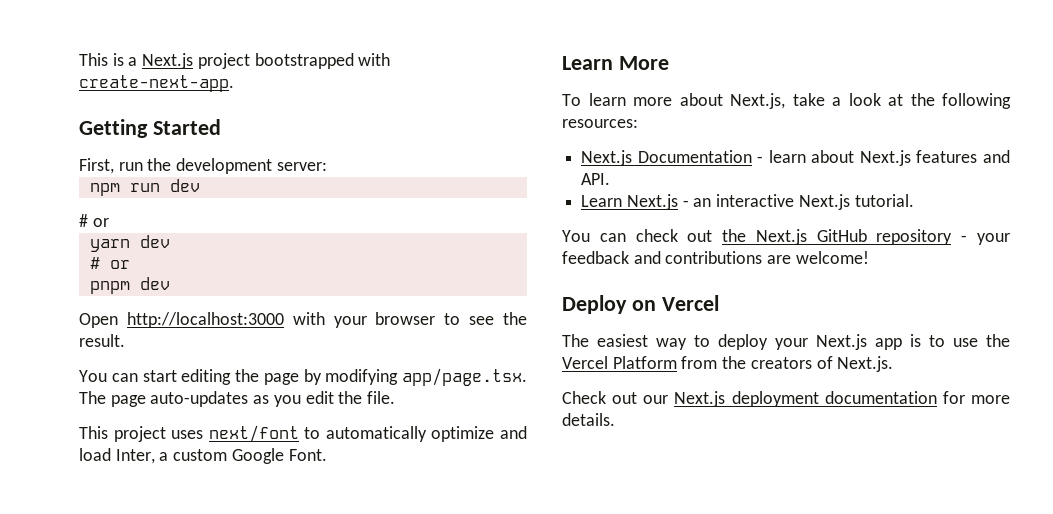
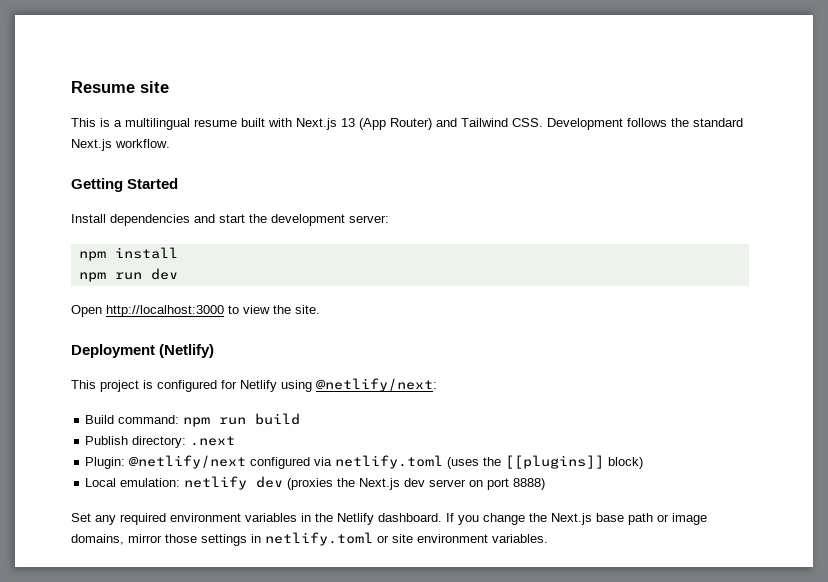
(79, 59) none -> [71,81,169,93] Resume site //
[142,53,391,69] [79,75,234,92] [79,119,221,138] [79,158,143,174] Next.js project bootstrapped with create-next-app. // Getting Started // First, run -> [125,118,743,130] [71,139,170,151] [71,178,179,192] [71,214,245,226] multilingual resume built with Next.js 13 (App Router) and Tailwind CSS. Development follows the standard Next.js workflow. // Getting Started // Install dependencies and start
(327, 166) none -> [78,247,178,261] // npm install
[79,214,109,227] [89,235,170,252] [89,257,130,269] [89,277,170,294] [79,312,527,328] [79,334,125,347] [79,368,527,386] [79,391,396,407] [79,425,527,443] [79,448,327,464] [562,56,669,70] [562,93,1011,109] [562,119,638,128] [581,150,1010,166] [581,173,611,185] [581,194,914,210] [562,229,1010,245] [562,251,869,264] [562,295,719,314] [562,334,1010,350] [562,356,894,372] [562,391,1010,407] [562,413,615,426] # or // yarn dev // # or // pnpm dev // Open http://localhost:3000 with your browser to see the result. // You can start editing the page by modifying app/page.tsx. The page auto-updates as you edit the file. // This project uses next/font to automatically optimize and load Inter, a custom Google Font. // Learn More // To learn more about Next.js, take a look at the following resources: // Next.js Documentation - learn about Next.js features and API. // Learn Next.js - an interactive Next.js tutorial. // You can check out the Next.js GitHub repository - your feedback and contributions are welcome! // Deploy on Vercel // The easiest way to deploy your Next.js app is to use the Vercel Platform from the creators of Next.js. // Check out our Next.js deployment documentation for more details. -> [71,305,320,317] [71,344,215,358] [71,378,437,392] [85,413,301,427] [85,436,236,448] [85,455,644,469] [85,476,546,490] [71,513,707,525] [71,532,548,546] Open http://localhost:3000 to view the site. // Deployment (Netlify) // This project is configured for Netlify using @netlify/next: // Build command: npm run build // Publish directory: .next // Plugin: @netlify/next configured via netlify.toml (uses the [[plugins]] block) // Local emulation: netlify dev (proxies the Next.js dev server on port 8888) // Set any required environment variables in the Netlify dashboard. If you change the Next.js base path or image domains, mirror those settings in netlify.toml or site environment variables.

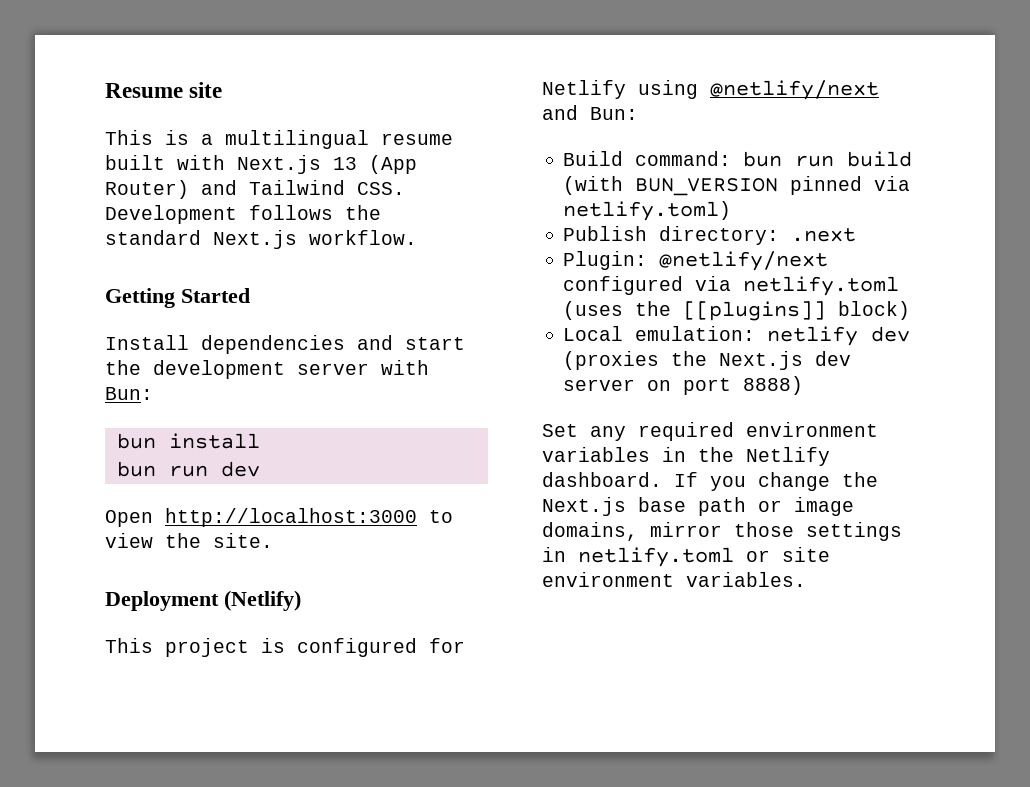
[349,215,389,223] [78,251,106,261] server: // npm -> [297,360,429,375] [105,387,153,400] [116,433,156,449] server with Bun: // bun
[78,272,106,282] npm -> [116,461,156,477] bun
[316,378,437,392] @netlify/next: -> [710,80,879,100] [542,105,638,120] @netlify/next and Bun:
[183,417,211,427] npm -> [743,151,783,167] bun
(301, 419) none -> [563,176,911,196] [563,201,732,221] (with BUN_VERSION pinned via netlify.toml)

